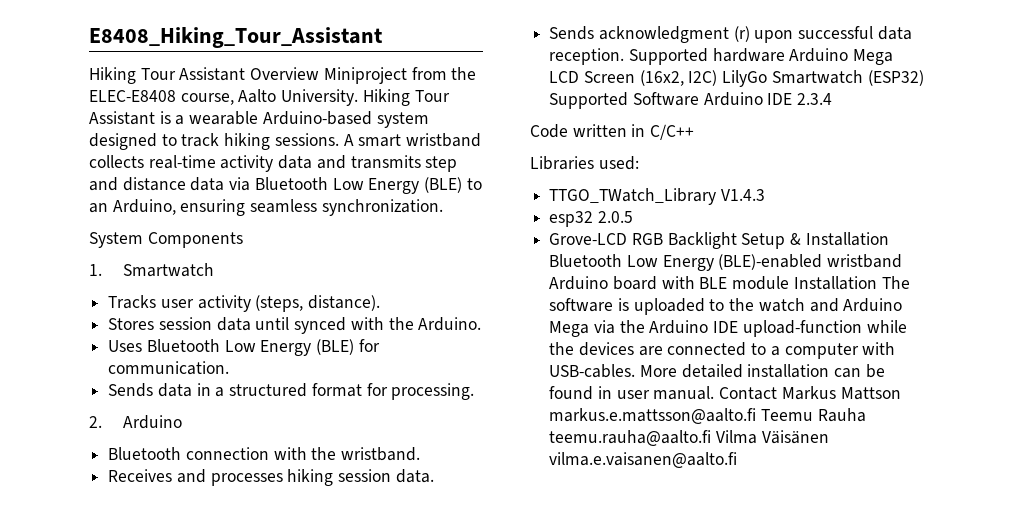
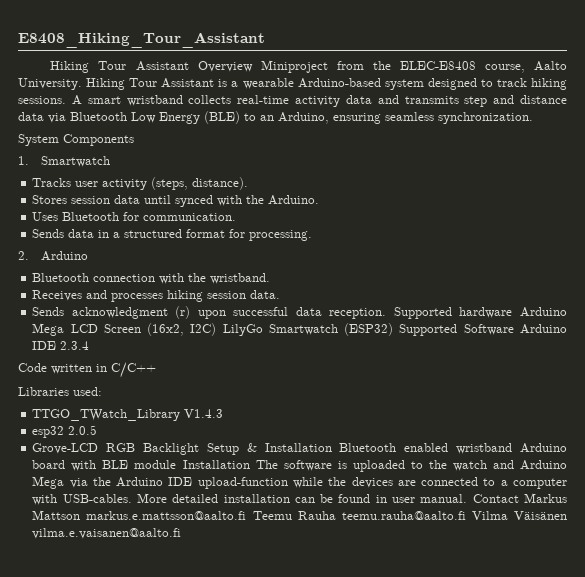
[224,339,355,356] Low Energy (BLE) -> (120, 216) none
[626,254,823,271] Low Energy (BLE)-enabled -> [404,443,449,452] enabled

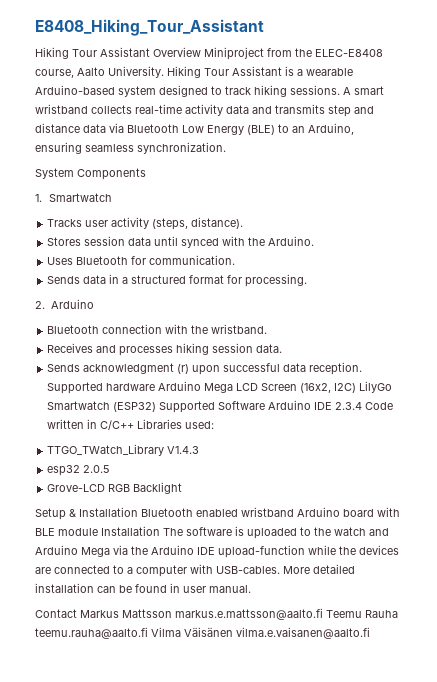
(90, 345) // -> (363, 406) none
(156, 370) // -> (135, 425) none
(200, 449) none -> (183, 488) //
(468, 498) none -> (251, 589) //
[32,510,81,520] Mattson -> [122,609,172,618] Mattsson

